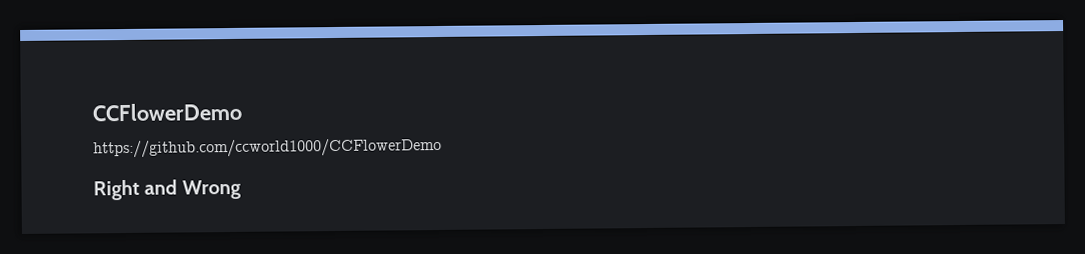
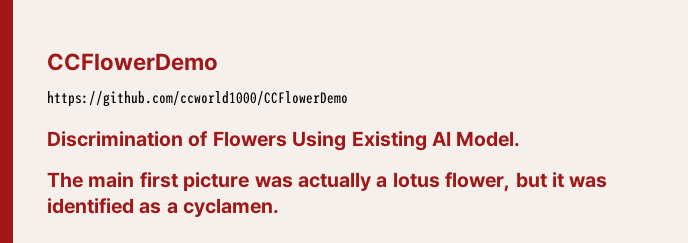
[93,179,241,201] Right and Wrong -> [47,131,521,151] [47,172,608,192] [47,198,280,217] Discrimination of Flowers Using Existing AI Model. // The main first picture was actually a lotus flower, but it was identified as a cyclamen.

